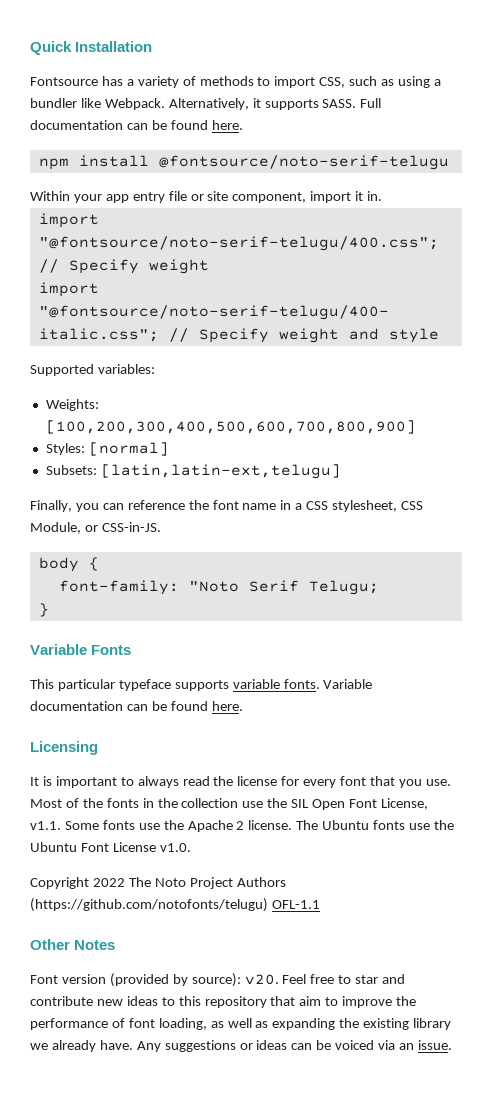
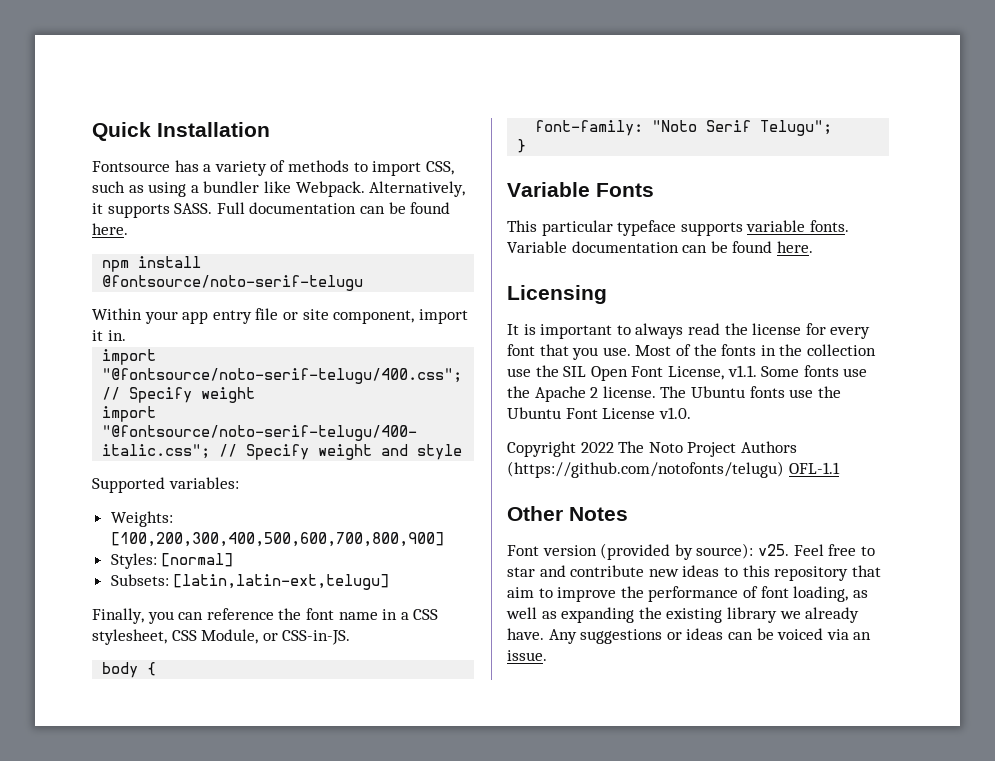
[308,580,379,595] Telugu; -> [760,120,833,136] Telugu";
[244,974,279,985] v20. -> [757,544,789,556] v25.

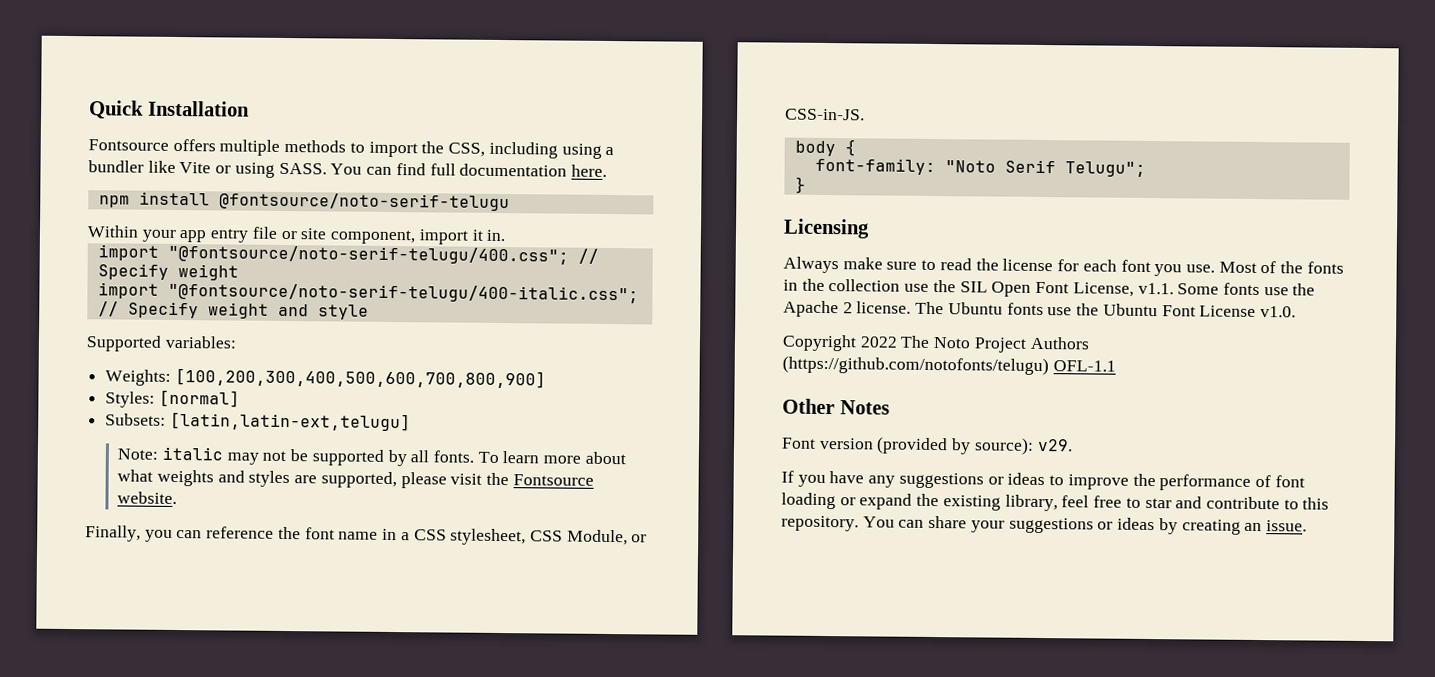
[174,160,454,176] [92,181,466,197] [92,202,451,218] has a variety of methods to import CSS, such as using a bundler like Webpack. Alternatively, it supports SASS. Full documentation can be found -> [172,138,615,159] [88,160,568,178] offers multiple methods to import the CSS, including using a bundler like Vite or using SASS. You can find full documentation
(390, 582) none -> [117,446,626,467] [117,469,594,489] [117,491,178,505] // Note: italic may not be supported by all fonts. To learn more about what weights and styles are supported, please visit the Fontsource website.
[507,182,654,197] [507,220,849,236] [507,241,813,253] [507,285,607,304] [507,323,684,339] Variable Fonts // This particular typeface supports variable fonts. Variable documentation can be found here. // Licensing // It is important to always -> [783,218,870,239] [783,256,937,274] Licensing // Always make sure to
[830,327,871,339] [507,344,569,356] every font that -> [1082,259,1151,273] each font
[757,544,875,556] [507,565,881,581] [507,587,534,598] v25. Feel free to star and contribute new ideas to this repository that aim -> [1036,438,1073,452] [781,470,1046,489] v29. // If you have any suggestions or ideas
[793,586,868,602] [506,607,860,623] [507,628,849,644] loading, as well as expanding the existing library we already have. Any suggestions or ideas can be voiced via -> [781,492,1330,512] [781,515,1241,535] loading or expand the existing library, feel free to star and contribute to this repository. You can share your suggestions or ideas by creating

